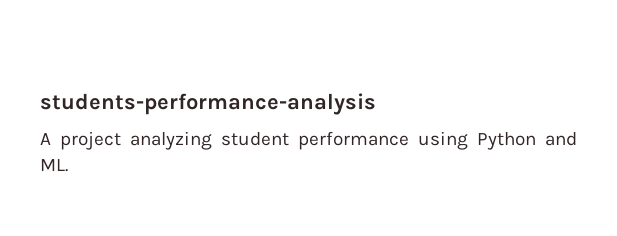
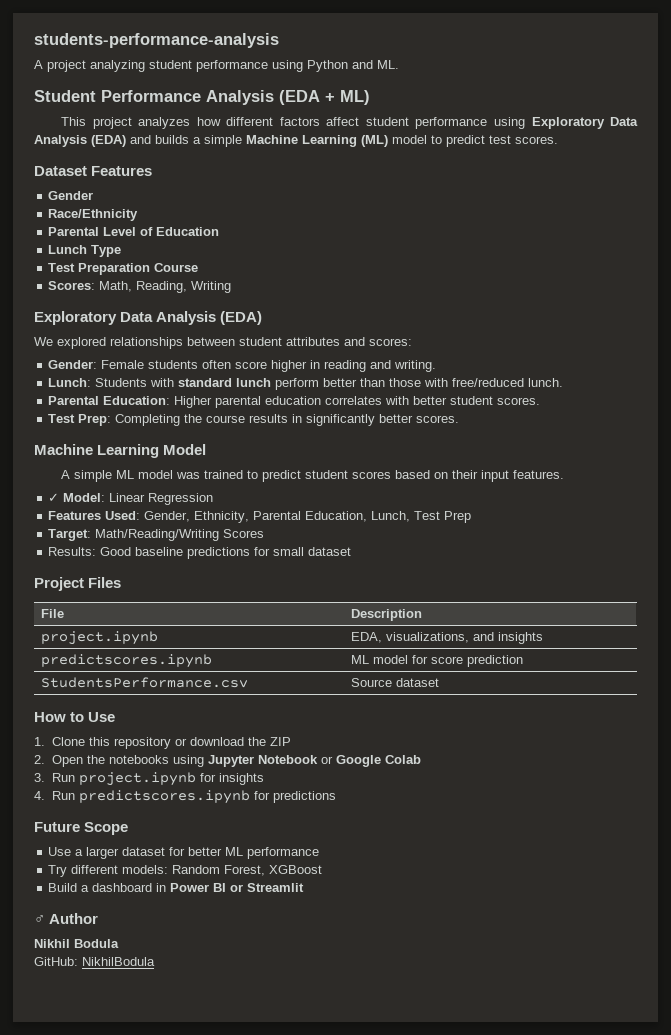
(68, 165) none -> [34,90,370,105] [61,117,638,129] [34,135,558,147] [34,166,153,176] [48,191,94,200] [48,209,139,221] [48,227,220,236] [48,245,122,257] [48,263,199,275] [48,281,232,293] [34,311,263,325] [34,337,412,349] [48,360,437,372] [48,378,564,390] [48,396,541,408] [48,414,460,426] [34,444,207,458] [61,470,565,482] [48,493,214,505] [48,511,472,523] [48,529,265,541] [48,547,352,559] [34,577,122,591] [41,609,65,618] [351,609,423,621] [41,631,159,645] [351,632,544,644] [41,654,213,668] [351,655,524,667] [41,677,249,688] [351,678,440,687] [34,712,116,722] [34,737,291,749] [34,755,421,767] [34,772,264,786] [34,790,336,804] [34,822,129,835] [48,847,320,859] [48,865,323,877] [48,883,305,892] [34,913,99,924] [34,939,119,948] [34,957,155,966] // Student Performance Analysis (EDA + ML) // This project analyzes how different factors affect student performance using Exploratory Data Analysis (EDA) and builds a simple Machine Learning (ML) model to predict test scores. // Dataset Features // Gender // Race/Ethnicity // Parental Level of Education // Lunch Type // Test Preparation Course // Scores: Math, Reading, Writing // Exploratory Data Analysis (EDA) // We explored relationships between student attributes and scores: // Gender: Female students often score higher in reading and writing. // Lunch: Students with standard lunch perform better than those with free/reduced lunch. // Parental Education: Higher parental education correlates with better student scores. // Test Prep: Completing the course results in significantly better scores. // Machine Learning Model // A simple ML model was trained to predict student scores based on their input features. // ✓ Model: Linear Regression // Features Used: Gender, Ethnicity, Parental Education, Lunch, Test Prep // Target: Math/Reading/Writing Scores // Results: Good baseline predictions for small dataset // Project Files // File | Description // project.ipynb | EDA, visualizations, and insights // predictscores.ipynb | ML model for score prediction // StudentsPerformance.csv | Source dataset // How to Use // 1. Clone this repository or download the ZIP // 2. Open the notebooks using Jupyter Notebook or Google Colab // 3. Run project.ipynb for insights // 4. Run predictscores.ipynb for predictions // Future Scope // Use a larger dataset for better ML performance // Try different models: Random Forest, XGBoost // Build a dashboard in Power BI or Streamlit // ♂ Author // Nikhil Bodula // GitHub: NikhilBodula

